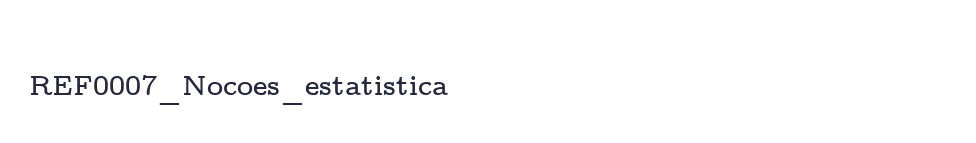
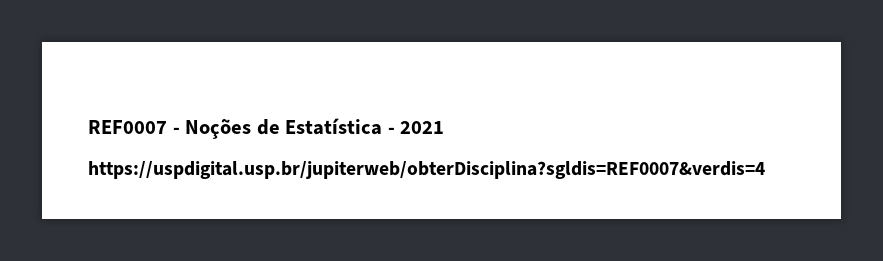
[29,75,448,105] REF0007_Nocoes_estatistica -> [88,118,445,139] [88,161,765,179] REF0007 - Noções de Estatística - 2021 // https://uspdigital.usp.br/jupiterweb/obterDisciplina?sgldis=REF0007&verdis=4

